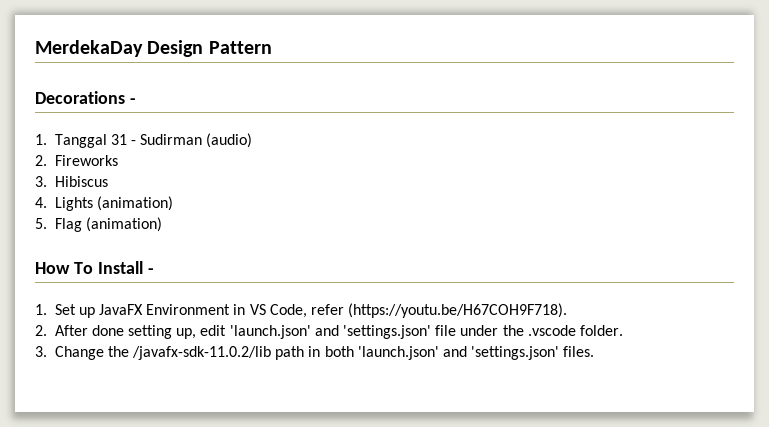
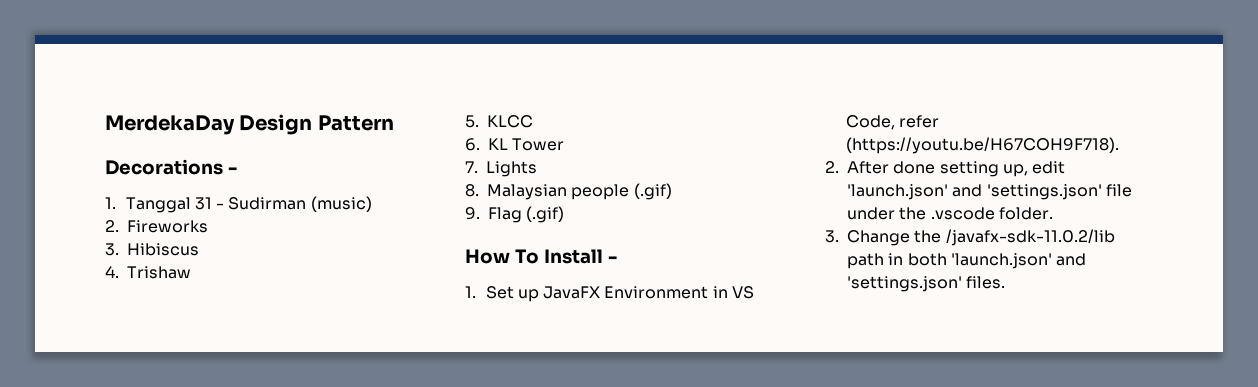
[206,133,253,148] (audio) -> [310,196,372,212] (music)
[54,196,173,211] [35,217,162,232] Lights (animation) // 5. Flag (animation) -> [127,266,191,279] [465,115,533,128] [465,138,565,151] [465,161,537,177] [465,183,672,200] [465,206,565,223] Trishaw // 5. KLCC // 6. KL Tower // 7. Lights // 8. Malaysian people (.gif) // 9. Flag (.gif)

